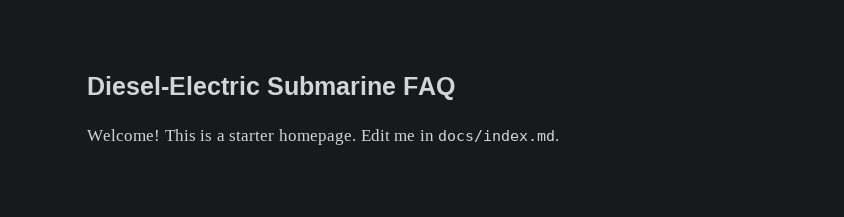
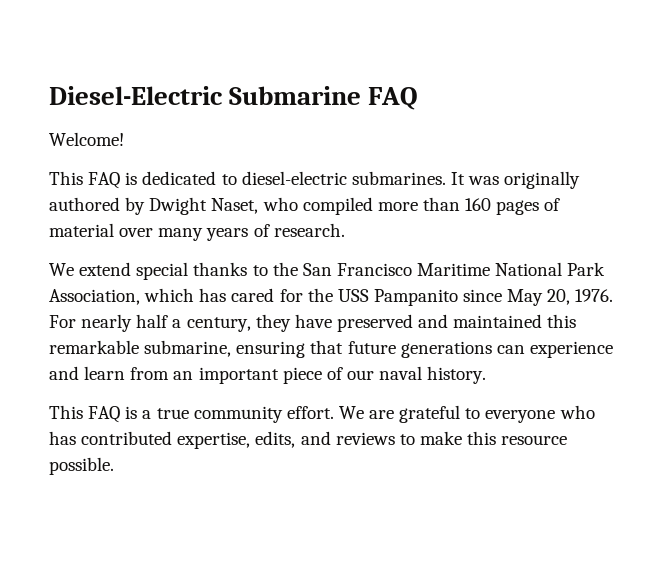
[164,129,560,145] This is a starter homepage. Edit me in docs/index.md. -> [49,171,581,189] [49,197,561,215] [49,223,345,241] [49,262,606,280] [49,288,614,306] [49,314,577,332] [49,340,613,358] [49,366,487,384] [49,405,595,423] [49,431,568,449] [49,457,114,475] // This FAQ is dedicated to diesel-electric submarines. It was originally authored by Dwight Naset, who compiled more than 160 pages of material over many years of research. // We extend special thanks to the San Francisco Maritime National Park Association, which has cared for the USS Pampanito since May 20, 1976. For nearly half a century, they have preserved and maintained this remarkable submarine, ensuring that future generations can experience and learn from an important piece of our naval history. // This FAQ is a true community effort. We are grateful to everyone who has contributed expertise, edits, and reviews to make this resource possible.

